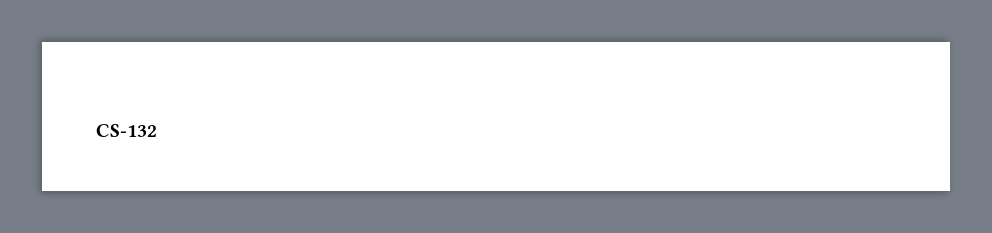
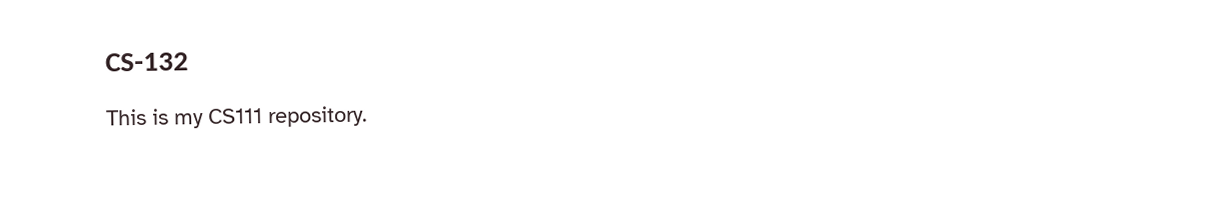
(157, 130) none -> [106,105,368,129] // This is my CS111 repository.

